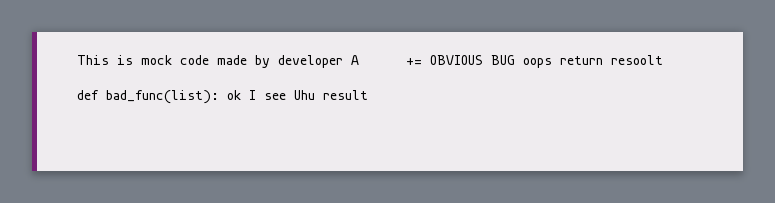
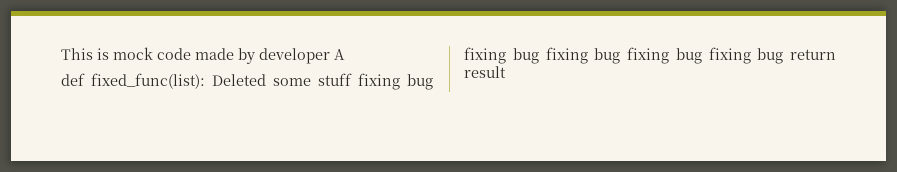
[106,90,368,104] [406,55,663,68] bad_func(list): ok I see Uhu result += OBVIOUS BUG oops return resoolt -> [91,73,433,90] [464,47,836,64] [464,66,506,78] fixed_func(list): Deleted some stuff fixing bug fixing bug fixing bug fixing bug fixing bug return result

